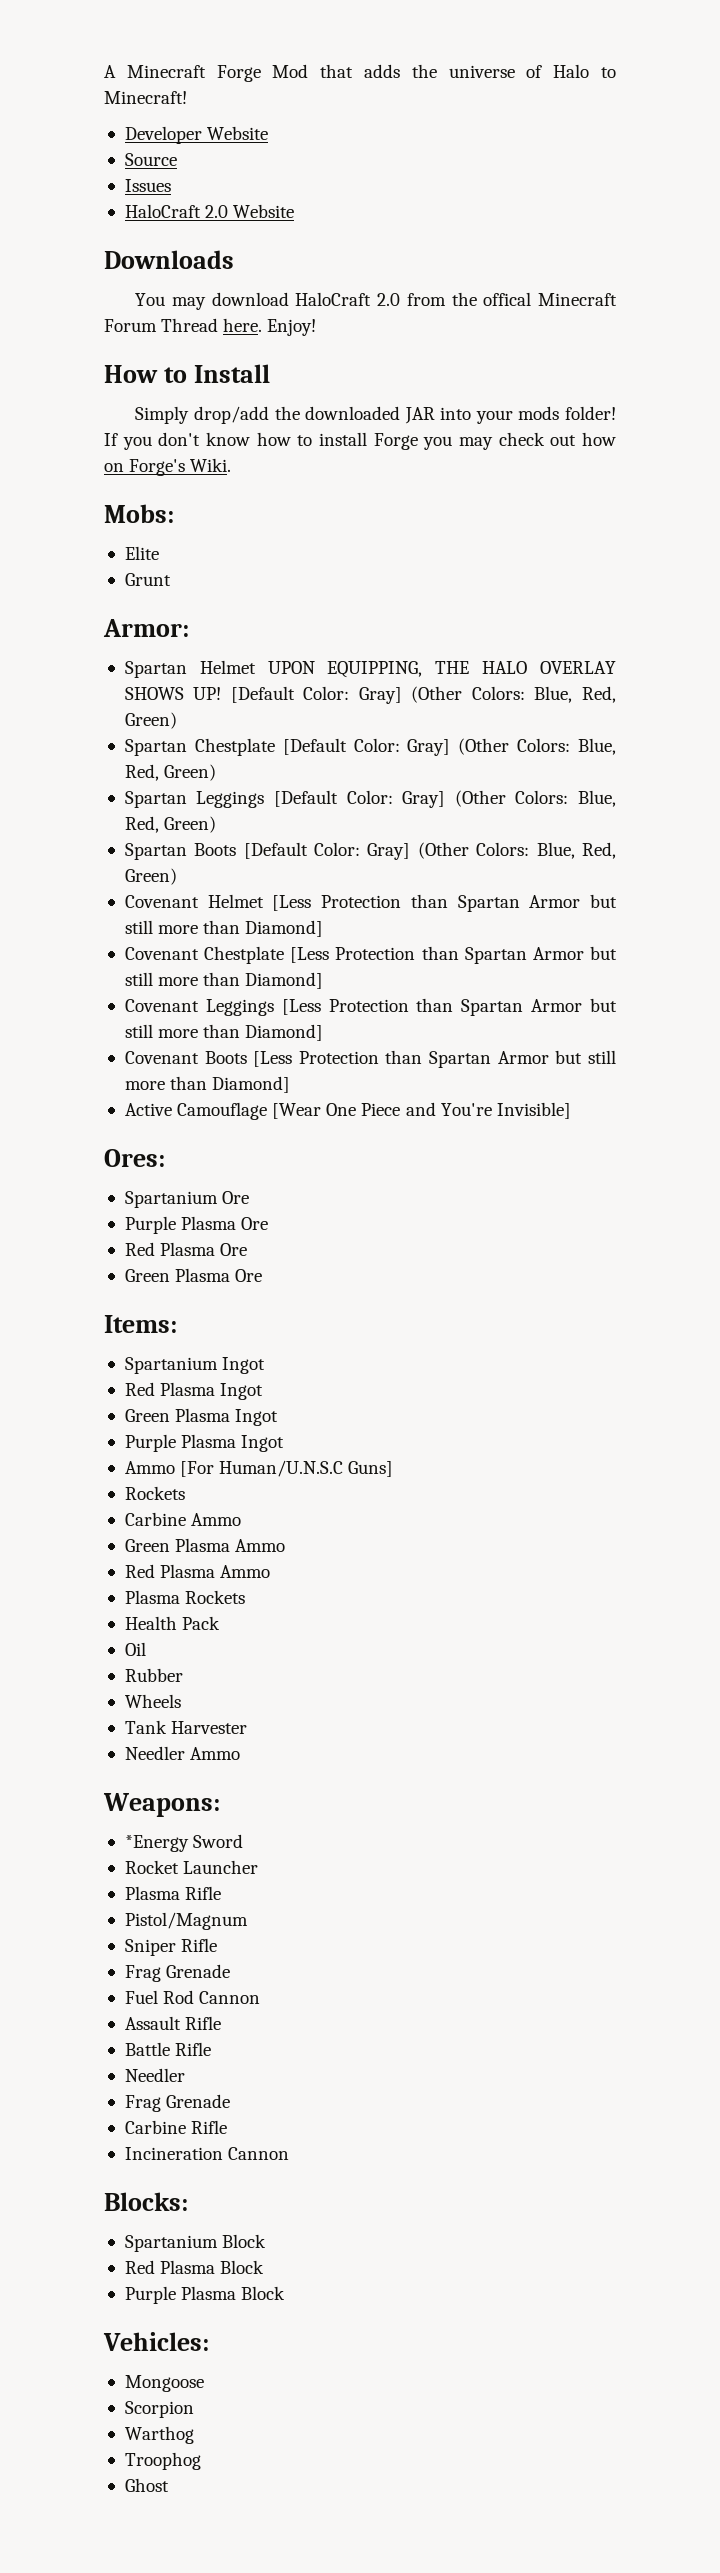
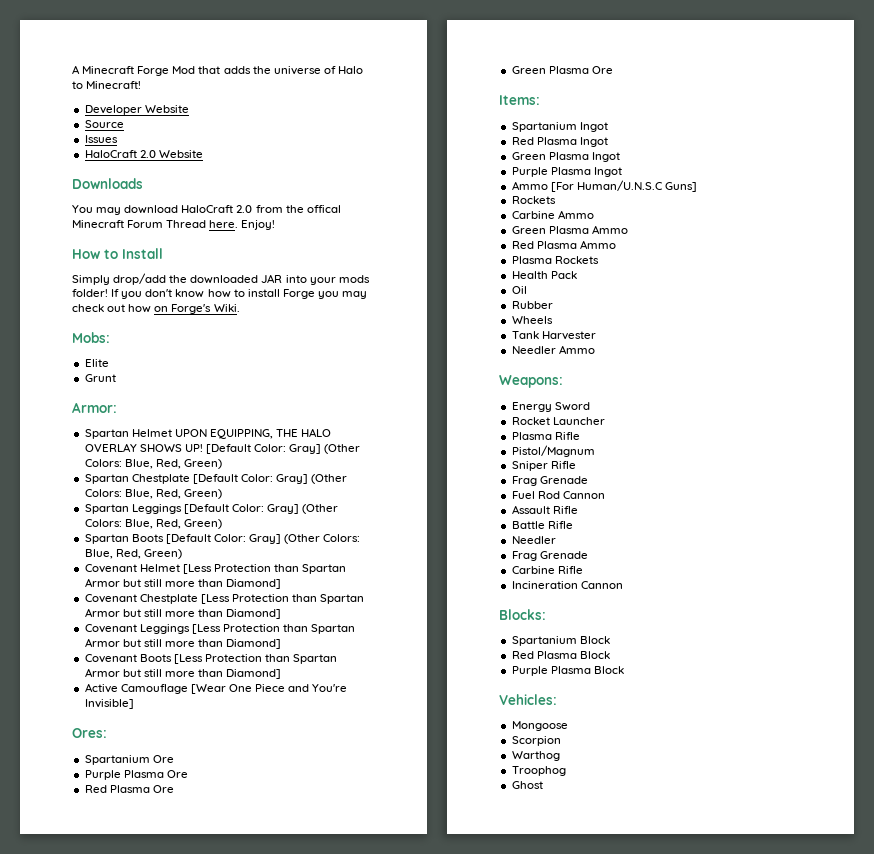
[124,1835,189,1852] *Energy -> [511,402,552,412] Energy

